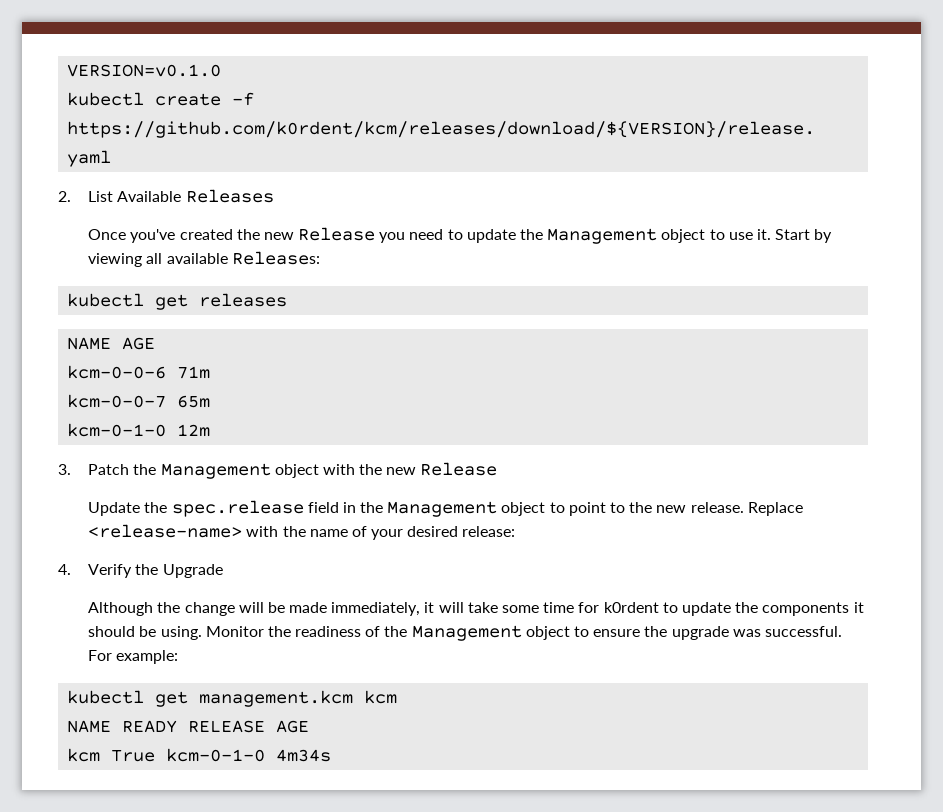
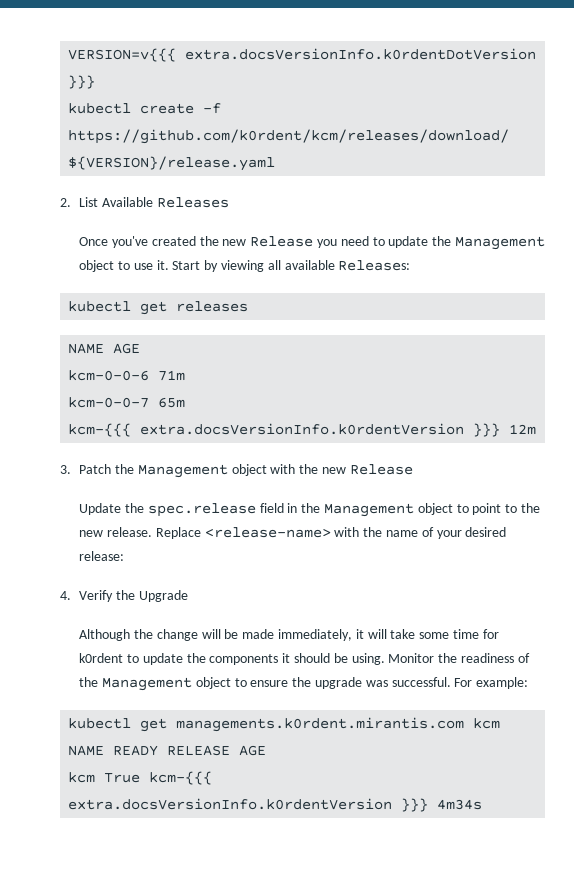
[67,64,222,77] VERSION=v0.1.0 -> [68,48,537,62] [68,75,96,89] VERSION=v{{{ extra.docsVersionInfo.k0rdentDotVersion }}}
[67,423,167,437] kcm-0-1-0 -> [68,423,501,437] kcm-{{{ extra.docsVersionInfo.k0rdentVersion }}}
[199,690,354,707] management.kcm -> [176,717,465,732] managements.k0rdent.mirantis.com
[166,748,266,762] kcm-0-1-0 -> [149,771,213,785] [68,798,429,812] kcm-{{{ extra.docsVersionInfo.k0rdentVersion }}}

